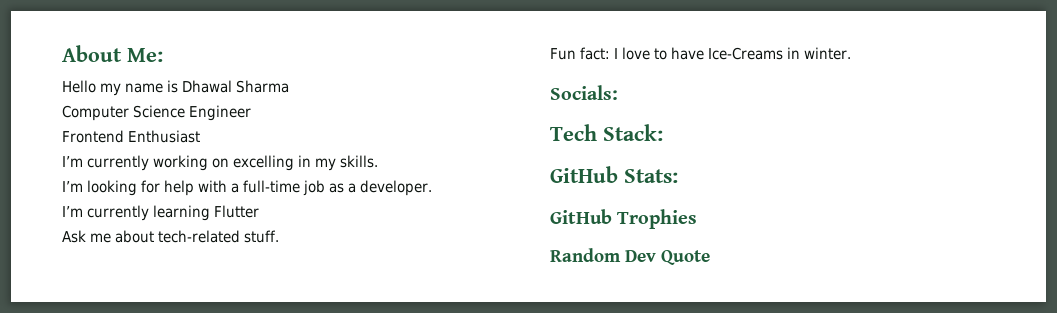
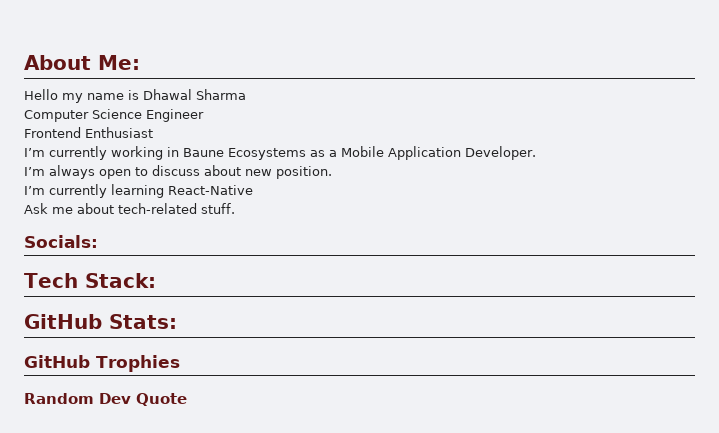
[212,155,378,171] [62,180,432,196] on excelling in my skills. // I’m looking for help with a full-time job as a developer. -> [167,146,536,160] [24,165,332,179] in Baune Ecosystems as a Mobile Application Developer. // I’m always open to discuss about new position.
[214,205,259,218] Flutter -> [168,185,253,195] React-Native
[550,47,851,60] // Fun fact: I love to have Ice-Creams in winter. -> (235, 208) none

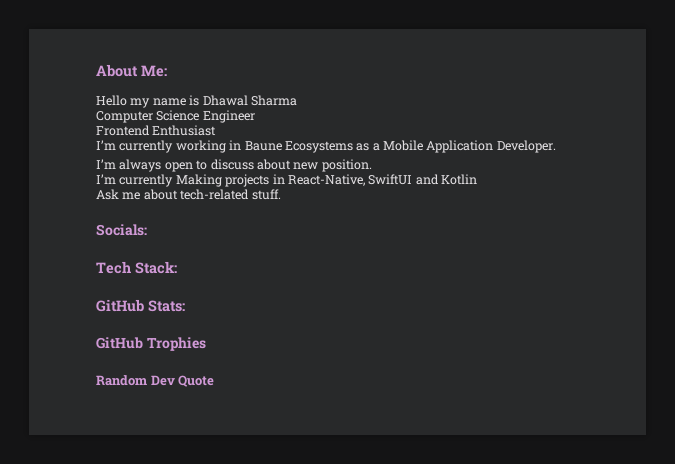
[111,184,253,198] learning React-Native -> [175,174,477,187] Making projects in React-Native, SwiftUI and Kotlin

